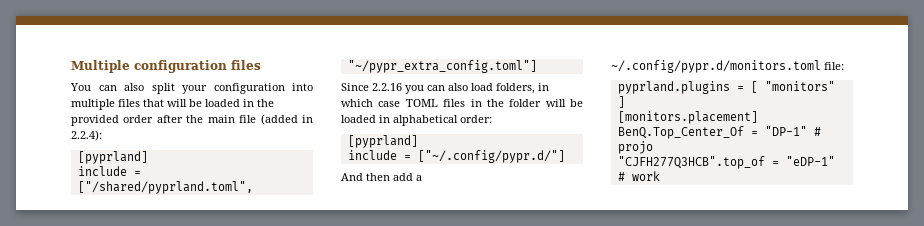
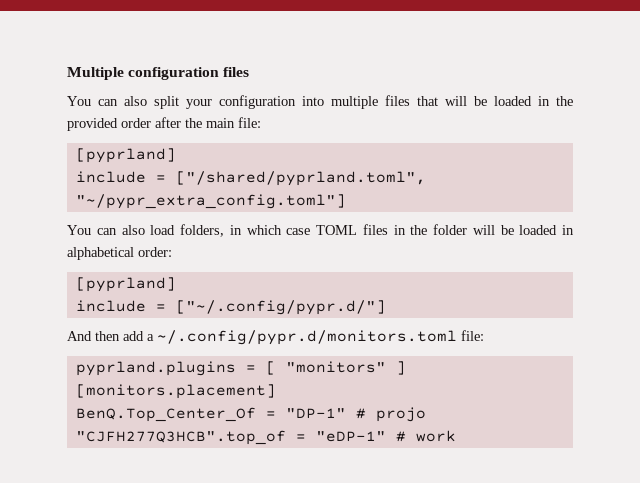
[239,114,313,125] [71,130,102,141] file (added in 2.2.4): -> [238,117,261,128] file:
[341,83,424,94] Since 2.2.16 you -> [67,225,91,235] You

